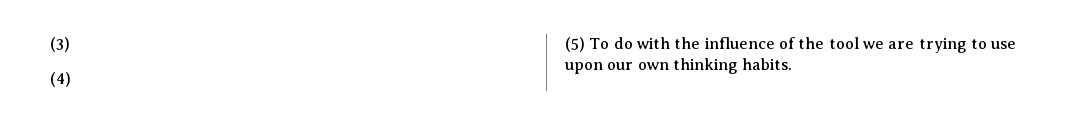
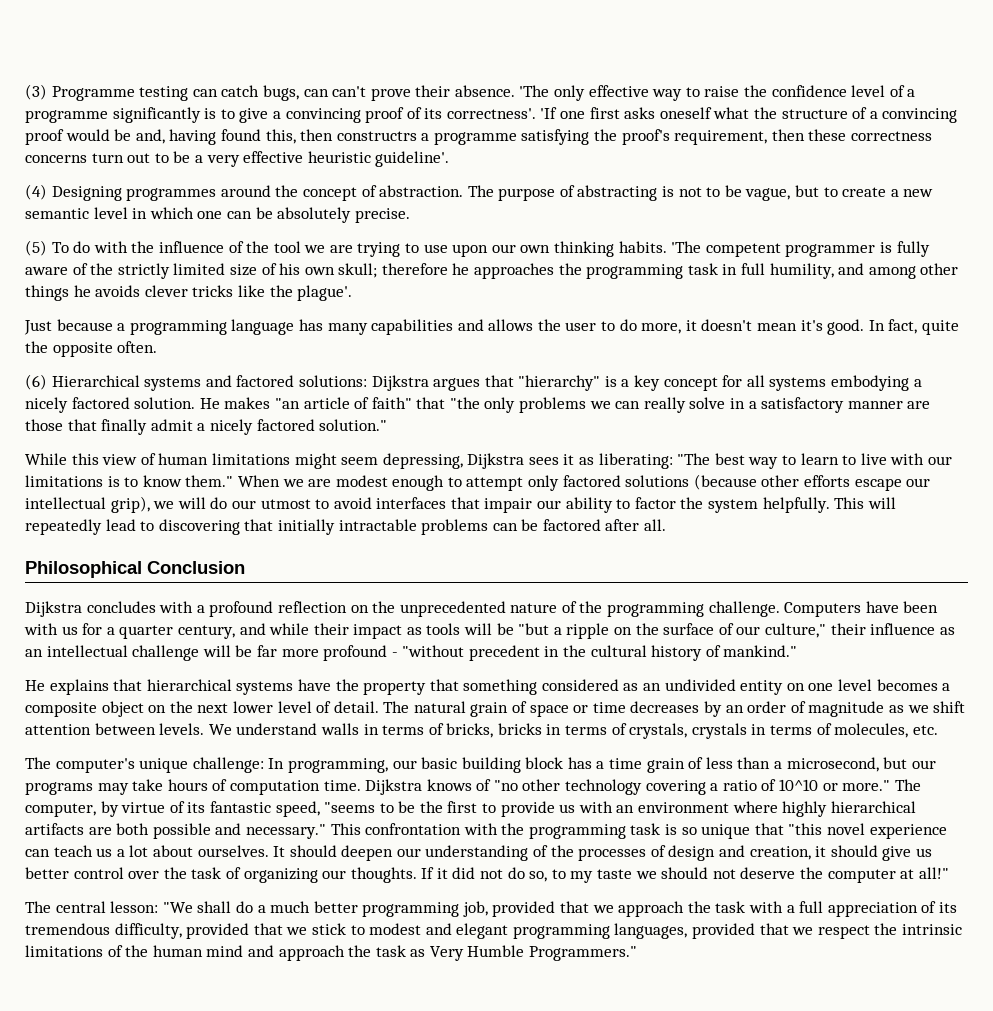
[50,72,71,87] // (4) -> [51,85,916,101] [25,107,958,123] [25,129,933,145] [25,151,450,167] [25,184,934,201] [25,207,410,223] Programme testing can catch bugs, can can't prove their absence. 'The only effective way to raise the confidence level of a programme significantly is to give a convincing proof of its correctness'. 'If one first asks oneself what the structure of a convincing proof would be and, having found this, then constructrs a programme satisfying the proof's requirement, then these correctness concerns turn out to be a very effective heuristic guideline'. // (4) Designing programmes around the concept of abstraction. The purpose of abstracting is not to be vague, but to create a new semantic level in which one can be absolutely precise.
(793, 64) none -> [671,241,930,257] [25,263,959,279] [25,285,353,301] [24,319,959,335] [25,341,158,357] [25,374,922,391] [25,397,931,413] [25,419,388,435] [25,453,952,469] [25,474,931,491] [25,496,896,513] [25,519,667,535] [25,561,245,578] [25,601,939,617] [24,623,955,639] [25,645,798,661] [25,679,951,695] [25,701,966,717] [25,723,938,739] [25,757,936,773] [25,779,921,795] [25,801,916,817] [25,823,947,839] [25,845,932,861] [25,867,949,883] [25,901,957,917] [25,923,963,939] [25,945,638,961] 'The competent programmer is fully aware of the strictly limited size of his own skull; therefore he approaches the programming task in full humility, and among other things he avoids clever tricks like the plague'. // Just because a programming language has many capabilities and allows the user to do more, it doesn't mean it's good. In fact, quite the opposite often. // (6) Hierarchical systems and factored solutions: Dijkstra argues that "hierarchy" is a key concept for all systems embodying a nicely factored solution. He makes "an article of faith" that "the only problems we can really solve in a satisfactory manner are those that finally admit a nicely factored solution." // While this view of human limitations might seem depressing, Dijkstra sees it as liberating: "The best way to learn to live with our limitations is to know them." When we are modest enough to attempt only factored solutions (because other efforts escape our intellectual grip), we will do our utmost to avoid interfaces that impair our ability to factor the system helpfully. This will repeatedly lead to discovering that initially intractable problems can be factored after all. // Philosophical Conclusion // Dijkstra concludes with a profound reflection on the unprecedented nature of the programming challenge. Computers have been with us for a quarter century, and while their impact as tools will be "but a ripple on the surface of our culture," their influence as an intellectual challenge will be far more profound - "without precedent in the cultural history of mankind." // He explains that hierarchical systems have the property that something considered as an undivided entity on one level becomes a composite object on the next lower level of detail. The natural grain of space or time decreases by an order of magnitude as we shift attention between levels. We understand walls in terms of bricks, bricks in terms of crystals, crystals in terms of molecules, etc. // The computer's unique challenge: In programming, our basic building block has a time grain of less than a microsecond, but our programs may take hours of computation time. Dijkstra knows of "no other technology covering a ratio of 10^10 or more." The computer, by virtue of its fantastic speed, "seems to be the first to provide us with an environment where highly hierarchical artifacts are both possible and necessary." This confrontation with the programming task is so unique that "this novel experience can teach us a lot about ourselves. It should deepen our understanding of the processes of design and creation, it should give us better control over the task of organizing our thoughts. If it did not do so, to my taste we should not deserve the computer at all!" // The central lesson: "We shall do a much better programming job, provided that we approach the task with a full appreciation of its tremendous difficulty, provided that we stick to modest and elegant programming languages, provided that we respect the intrinsic limitations of the human mind and approach the task as Very Humble Programmers."

